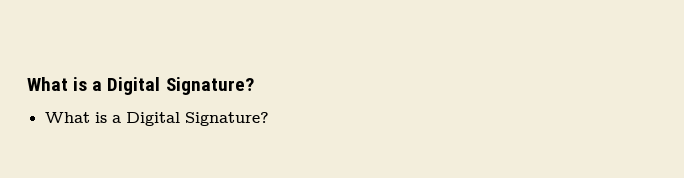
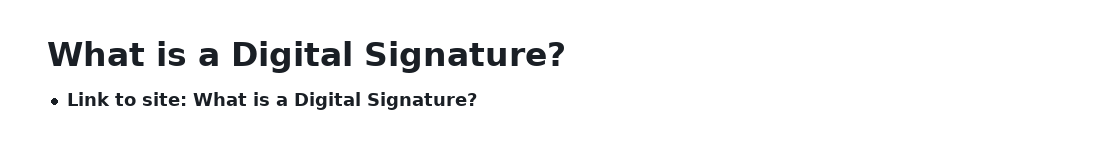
(254, 86) none -> [66,92,187,106] Link to site:

